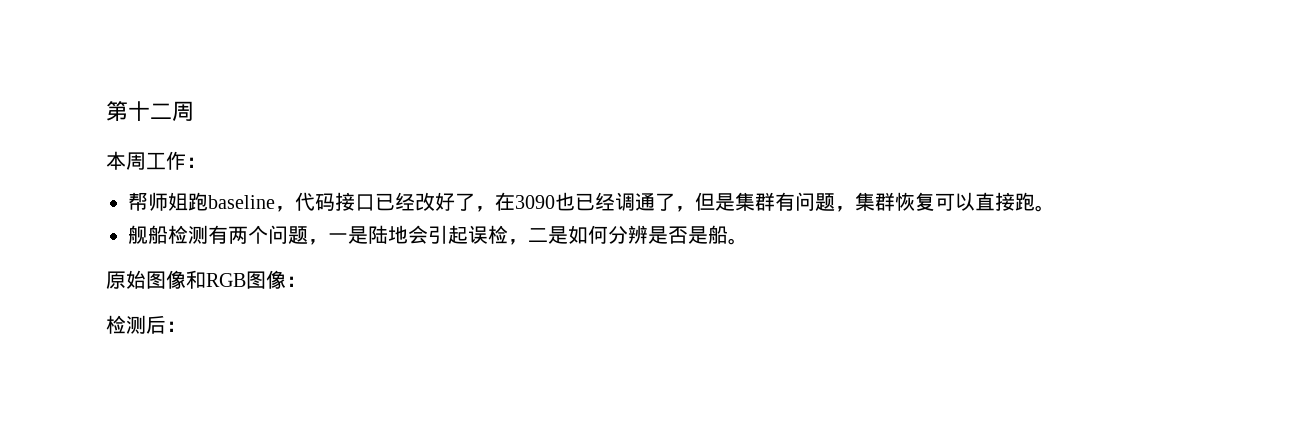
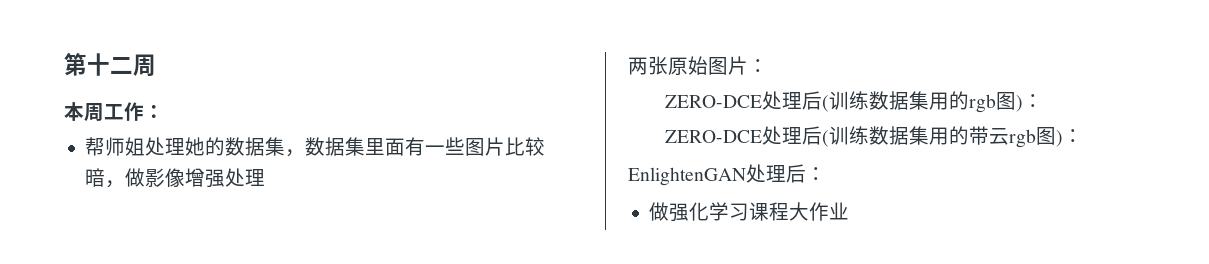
[188,192,1055,212] [128,225,748,245] [106,270,306,289] [106,315,186,334] 跑baseline，代码接口已经改好了，在3090也已经调通了，但是集群有问题，集群恢复可以直接跑。 // 舰船检测有两个问题，一是陆地会引起误检，二是如何分辨是否是船。 // 原始图像和RGB图像： // 检测后： -> [145,137,546,157] [85,168,266,188] [628,56,768,75] [664,91,1043,113] [664,126,1083,148] [628,164,826,186] [649,202,850,222] 处理她的数据集，数据集里面有一些图片比较暗，做影像增强处理 // 两张原始图片： // ZERO-DCE处理后(训练数据集用的rgb图)： // ZERO-DCE处理后(训练数据集用的带云rgb图)： // EnlightenGAN处理后： // 做强化学习课程大作业

